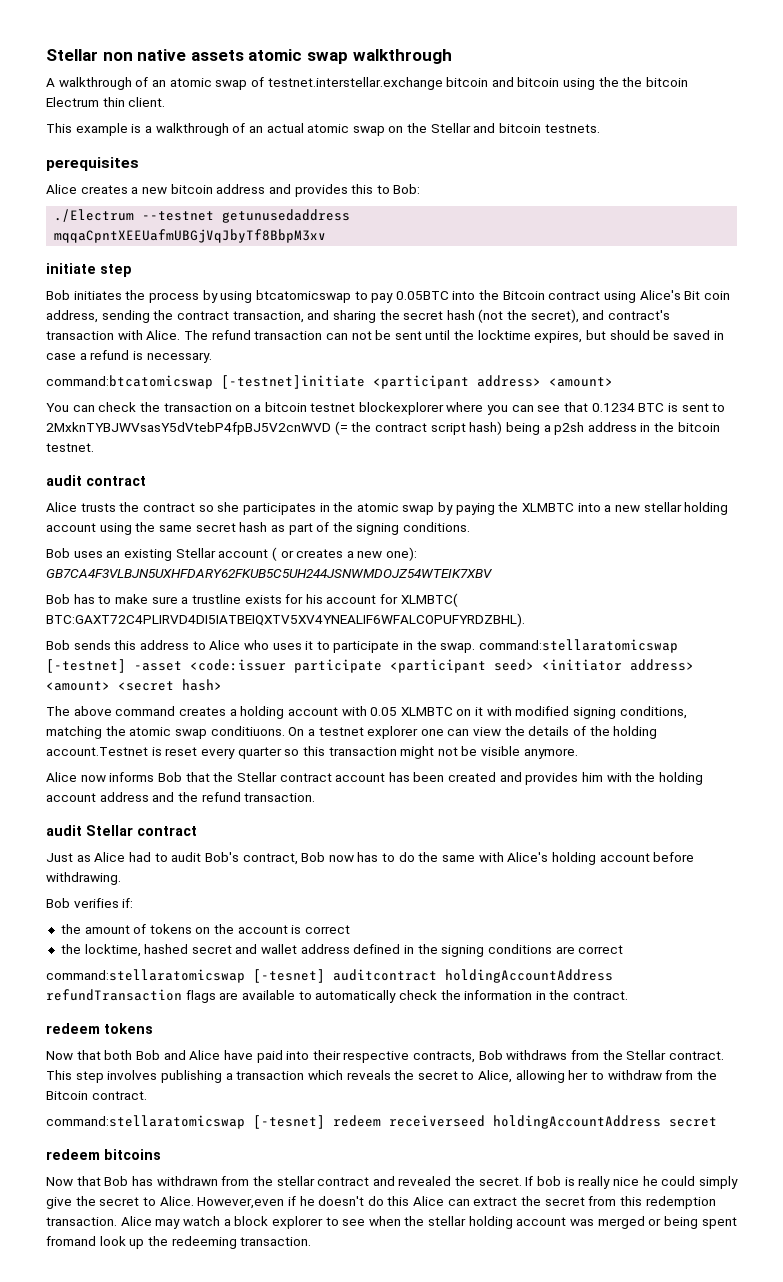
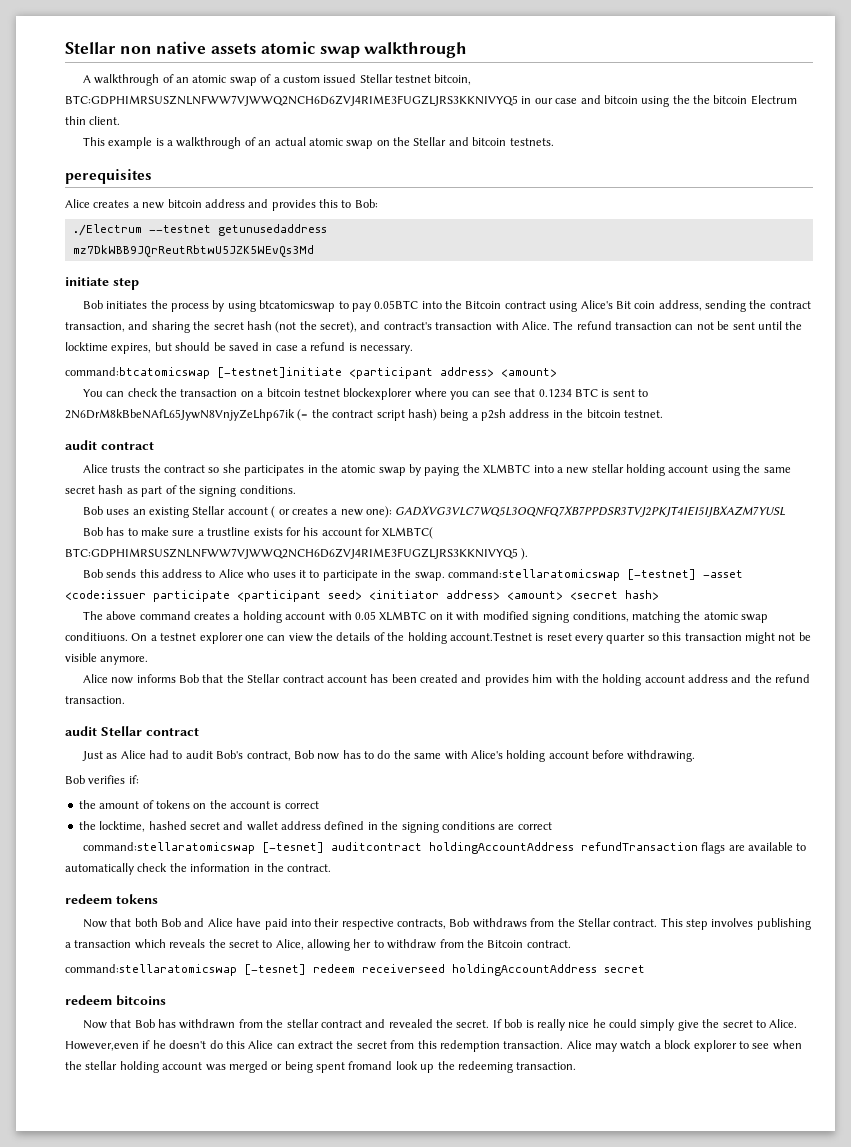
[267,77,489,90] testnet.interstellar.exchange bitcoin -> [273,74,472,85] [65,95,578,106] a custom issued Stellar testnet bitcoin, BTC:GDPHIMRSUSZNLNFWW7VJWWQ2NCH6D6ZVJ4RIME3FUGZLJRS3KKNIVYQ5 in our case
[54,229,327,243] mqqaCpntXEEUafmUBGjVqJbyTf8BbpM3xv -> [72,245,314,257] mz7DkWBB9JQrReutRbtwU5JZK5WEvQs3Md
[46,422,331,435] 2MxknTYBJWVsasY5dVtebP4fpBJ5V2cnWVD -> [65,409,295,421] 2N6DrM8kBbeNAfL65JywN8VnjyZeLhp67ik
[46,569,493,578] GB7CA4F3VLBJN5UXHFDARY62FKUB5C5UH244JSNWMDOJZ54WTEIK7XBV -> [395,506,786,517] GADXVG3VLC7WQ5L3OQNFQ7XB7PPDSR3TVJ2PKJT4IEI5IJBXAZM7YUSL
[46,613,525,627] BTC:GAXT72C4PLIRVD4DI5IATBEIQXTV5XV4YNEALIF6WFALCOPUFYRDZBHL). -> [65,548,529,560] BTC:GDPHIMRSUSZNLNFWW7VJWWQ2NCH6D6ZVJ4RIME3FUGZLJRS3KKNIVYQ5 ).

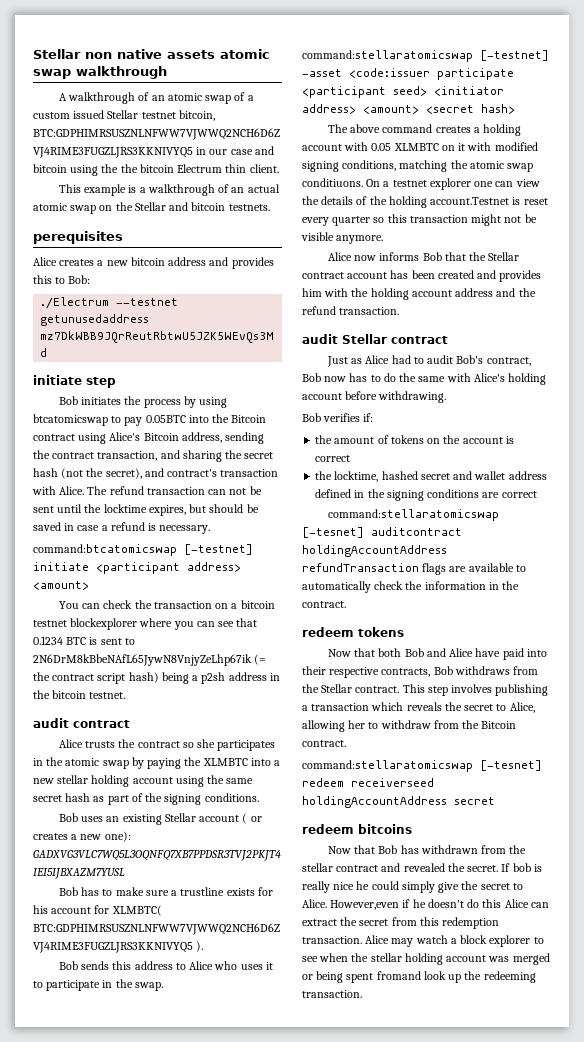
[615,301,656,309] Bit coin -> [143,433,179,441] Bitcoin
[217,367,342,378] [-testnet]initiate -> [184,544,253,555] [33,562,89,571] [-testnet] initiate

